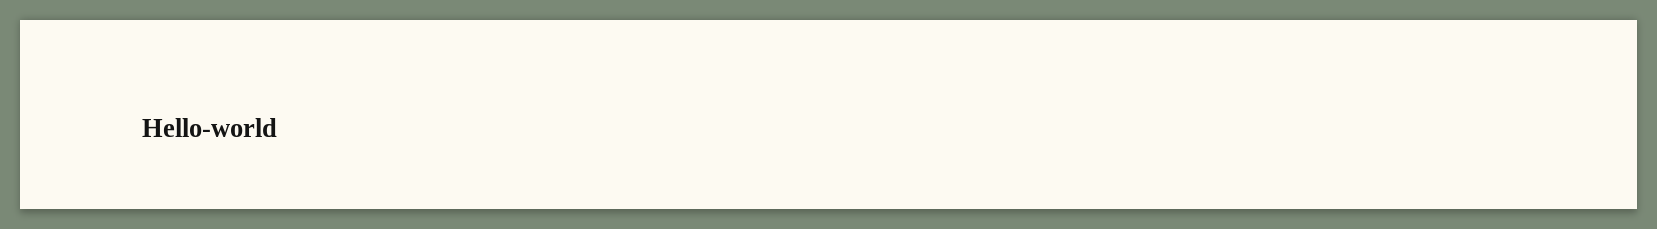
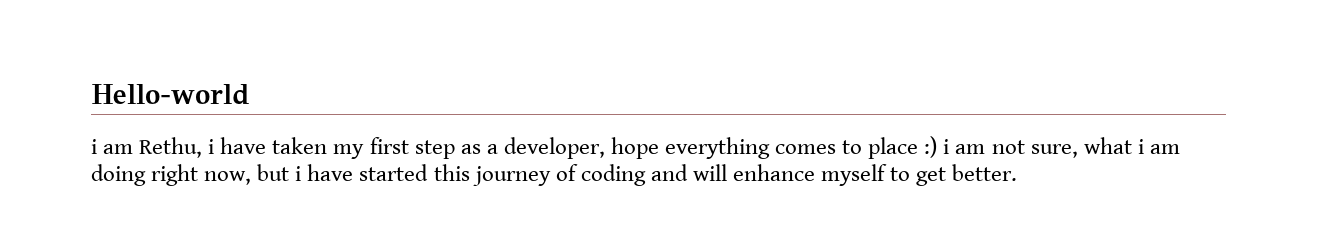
(277, 127) none -> [91,136,1180,159] [91,164,1018,186] // i am Rethu, i have taken my first step as a developer, hope everything comes to place :) i am not sure, what i am doing right now, but i have started this journey of coding and will enhance myself to get better.

